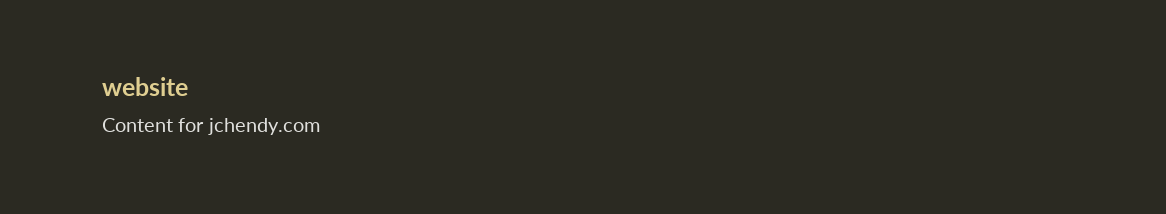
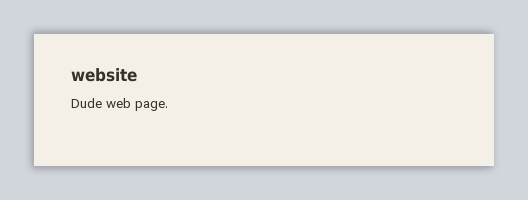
[102,118,320,135] Content for jchendy.com -> [71,98,168,111] Dude web page.

